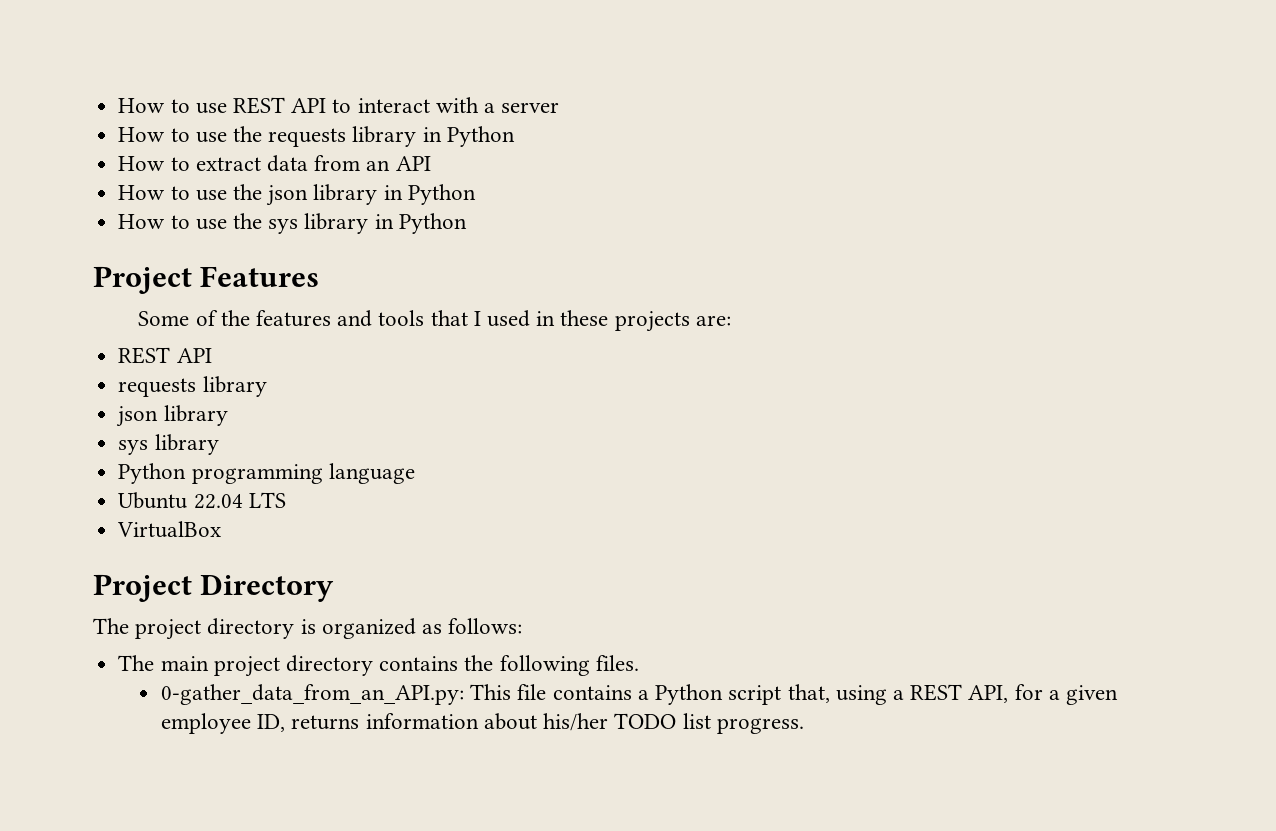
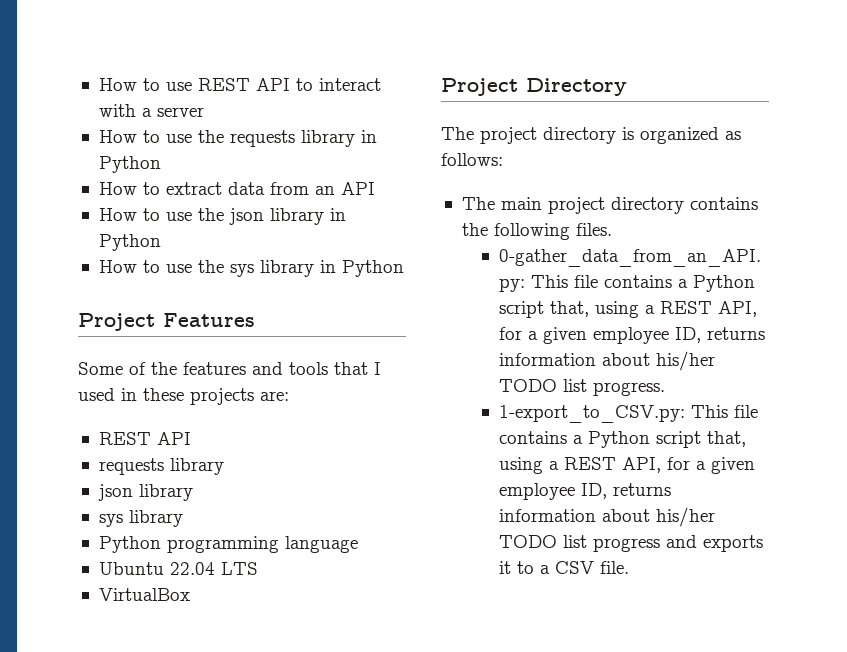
(804, 726) none -> [498,405,758,423] [498,431,746,448] [498,457,755,474] [498,483,671,500] [498,507,715,527] [498,535,763,552] [498,561,629,574] // 1-export_to_CSV.py: This file contains a Python script that, using a REST API, for a given employee ID, returns information about his/her TODO list progress and exports it to a CSV file.

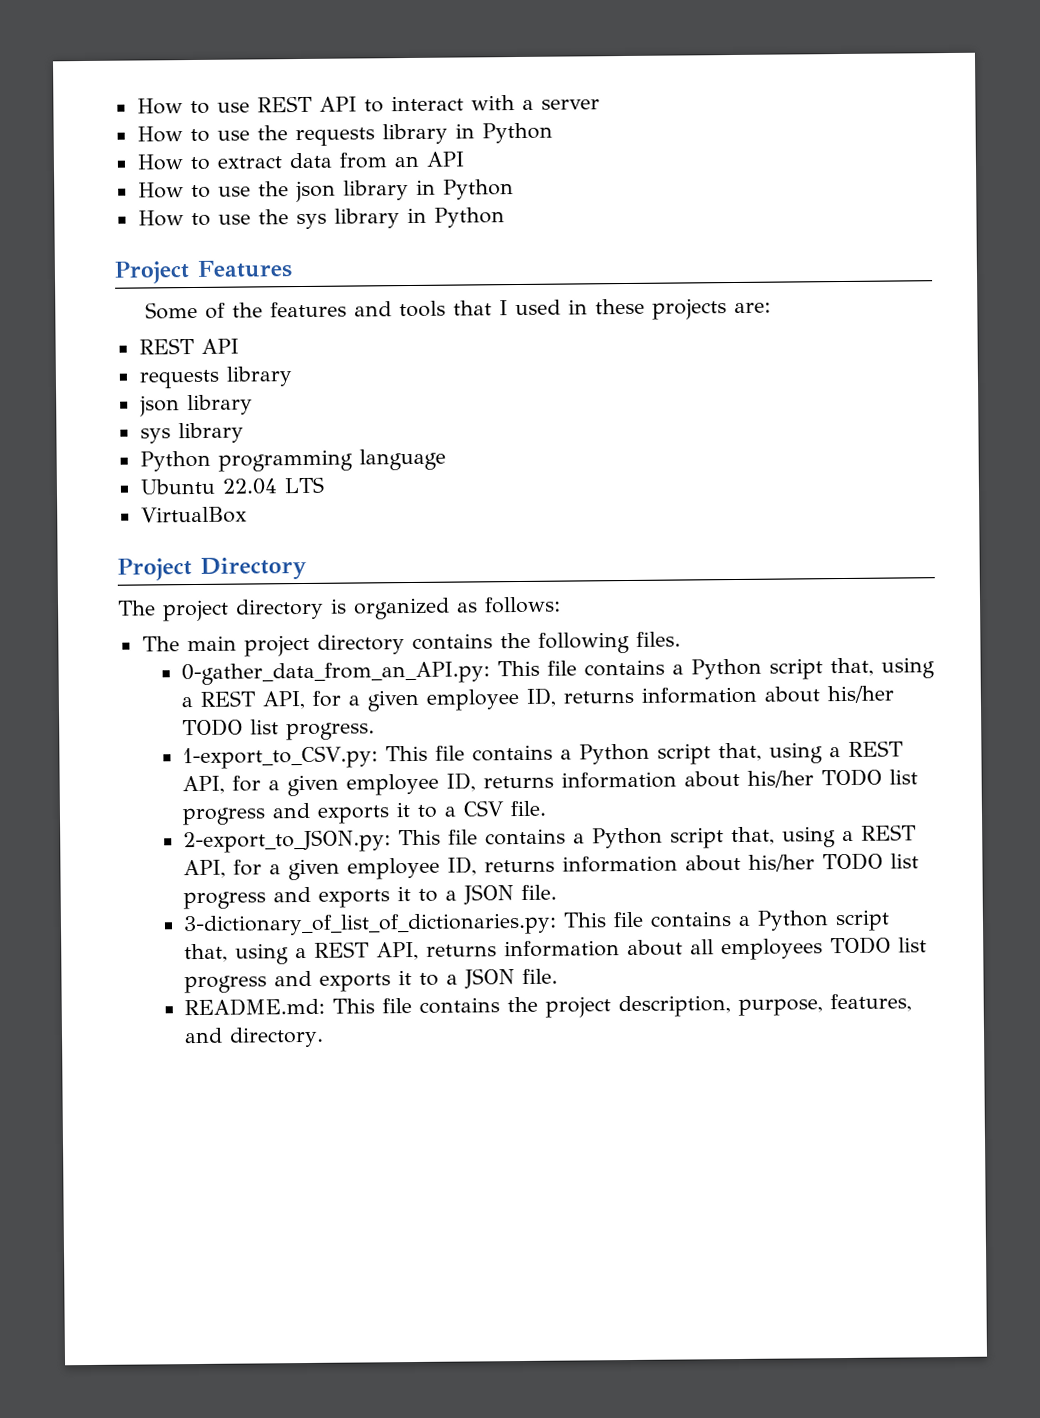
(629, 567) none -> [182,824,916,854] [182,852,919,881] [182,884,557,910] [182,909,890,938] [183,936,927,965] [183,968,558,994] [183,993,912,1018] [183,1026,324,1048] // 2-export_to_JSON.py: This file contains a Python script that, using a REST API, for a given employee ID, returns information about his/her TODO list progress and exports it to a JSON file. // 3-dictionary_of_list_of_dictionaries.py: This file contains a Python script that, using a REST API, returns information about all employees TODO list progress and exports it to a JSON file. // README.md: This file contains the project description, purpose, features, and directory.

